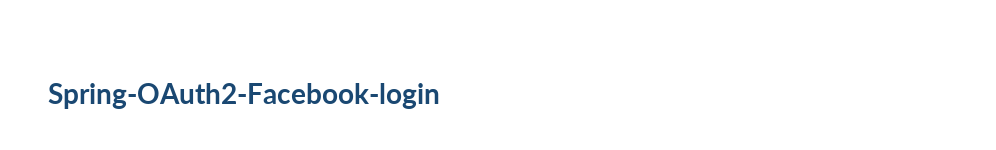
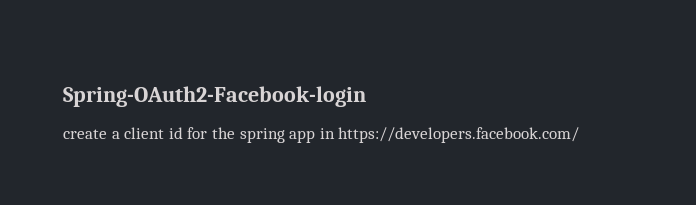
(440, 96) none -> [63,127,580,143] // create a client id for the spring app in https://developers.facebook.com/

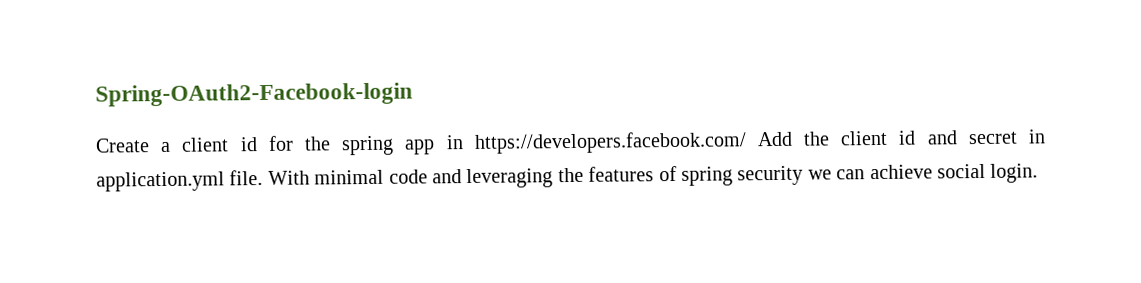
[63,129,107,139] create -> [95,138,150,153] Create
(580, 135) none -> [756,129,1046,147] [96,163,1039,192] Add the client id and secret in application.yml file. With minimal code and leveraging the features of spring security we can achieve social login.

